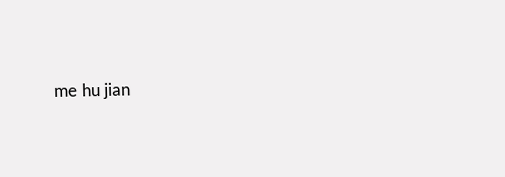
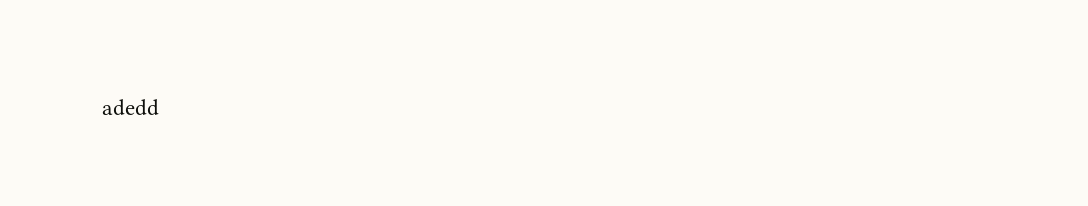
[53,82,132,99] me hu jian -> [102,99,159,116] adedd

